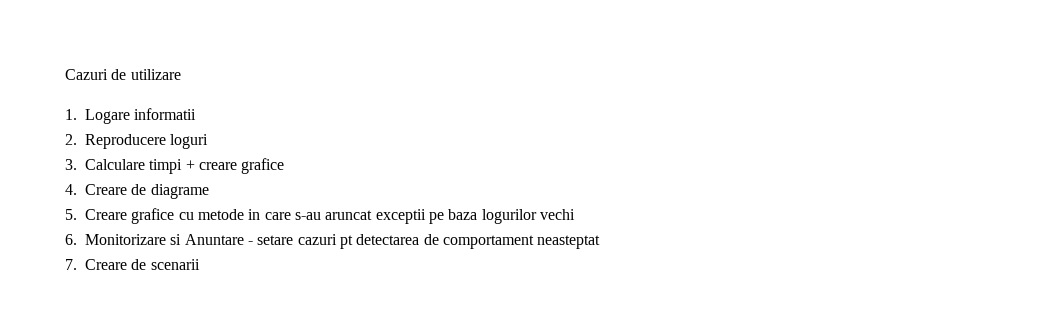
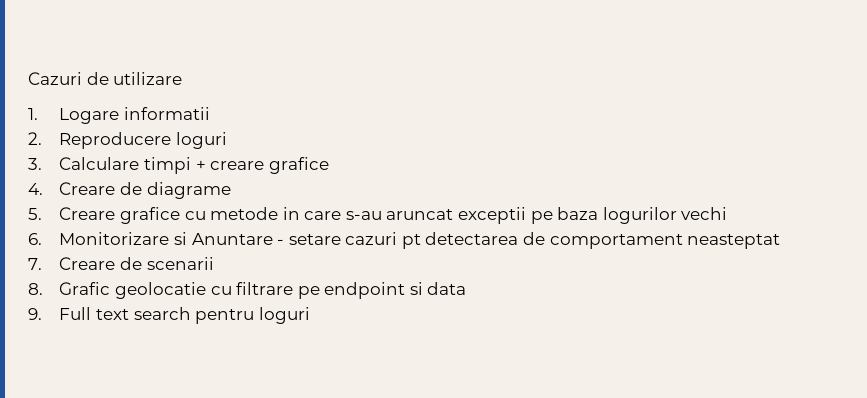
(200, 264) none -> [28,282,467,299] [28,307,310,324] // 8. Grafic geolocatie cu filtrare pe endpoint si data // 9. Full text search pentru loguri

